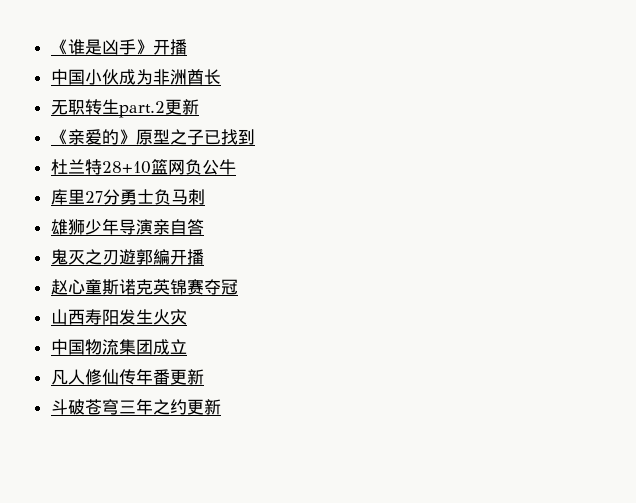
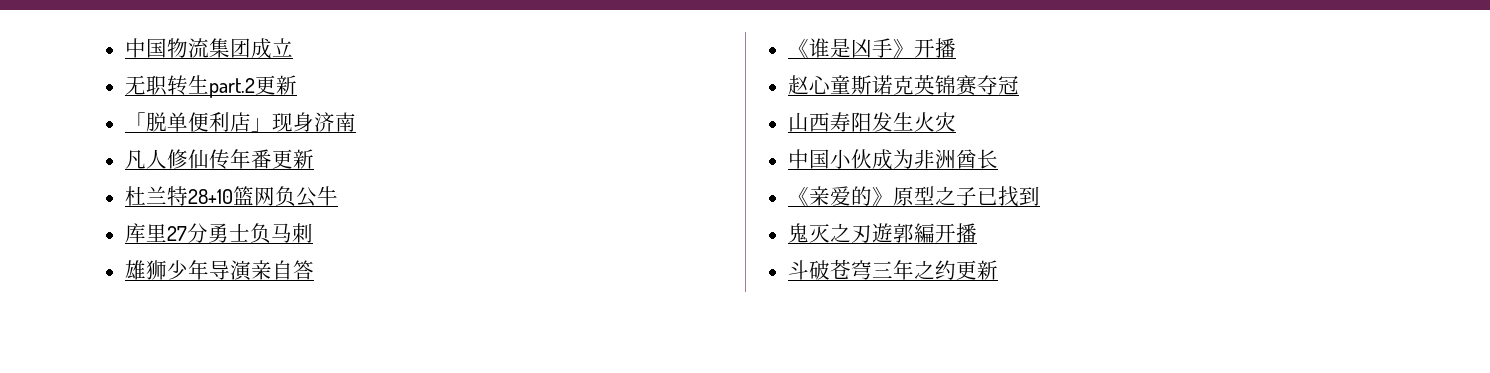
[50,39,187,55] [50,69,221,85] [50,99,199,118] [50,129,255,145] 《谁是凶手》开播 // 中国小伙成为非洲酋长 // 无职转生part.2更新 // 《亲爱的》原型之子已找到 -> [124,38,293,59] [124,75,297,98] [124,112,356,132] [124,149,314,169] 中国物流集团成立 // 无职转生part.2更新 // 「脱单便利店」现身济南 // 凡人修仙传年番更新
[50,249,170,265] 鬼灭之刃遊郭編 -> [787,38,914,58] 《谁是凶手》
[84,339,187,355] [50,368,204,385] 物流集团成立 // 凡人修仙传年番更新 -> [829,149,998,170] [787,186,1040,207] [787,223,977,243] 小伙成为非洲酋长 // 《亲爱的》原型之子已找到 // 鬼灭之刃遊郭編开播

